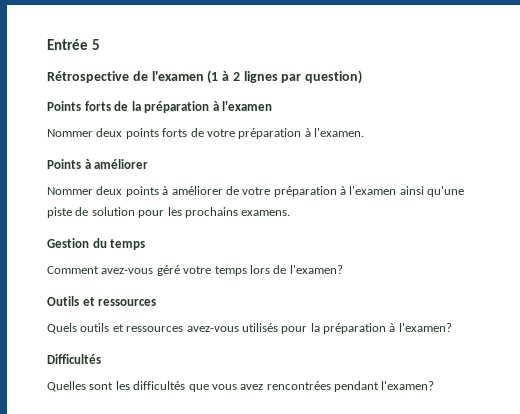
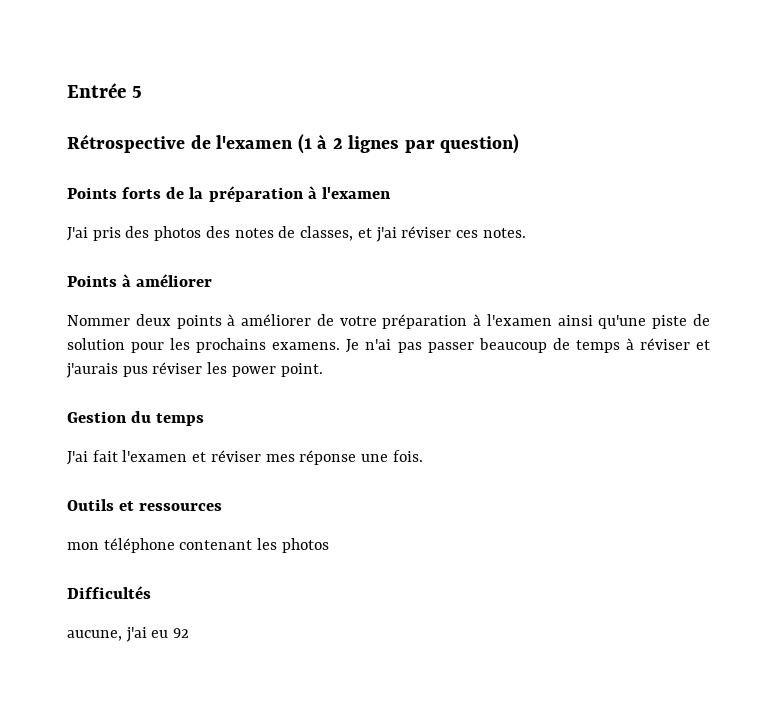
[47,128,364,139] Nommer deux points forts de votre préparation à l'examen. -> [67,226,526,242] J'ai pris des photos des notes de classes, et j'ai réviser ces notes.
[47,238,146,250] [47,265,343,276] [47,296,157,306] [47,323,452,334] [47,354,101,364] [47,381,435,392] // Gestion du temps // Comment avez-vous géré votre temps lors de l'examen? // Outils et ressources // Quels outils et ressources avez-vous utilisés pour la préparation à l'examen? // Difficultés // Quelles sont les difficultés que vous avez rencontrées pendant l'examen? -> [346,338,710,353] [66,362,323,378] [67,411,205,426] [67,450,423,465] [67,499,223,511] [67,538,329,553] [67,586,151,599] [67,627,190,642] Je n'ai pas passer beaucoup de temps à réviser et j'aurais pus réviser les power point. // Gestion du temps // J'ai fait l'examen et réviser mes réponse une fois. // Outils et ressources // mon téléphone contenant les photos // Difficultés // aucune, j'ai eu 92

